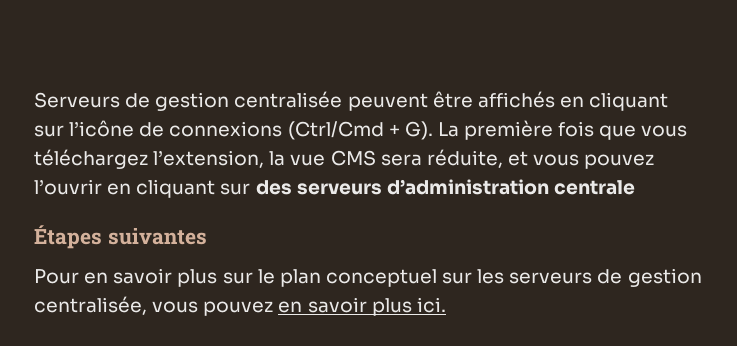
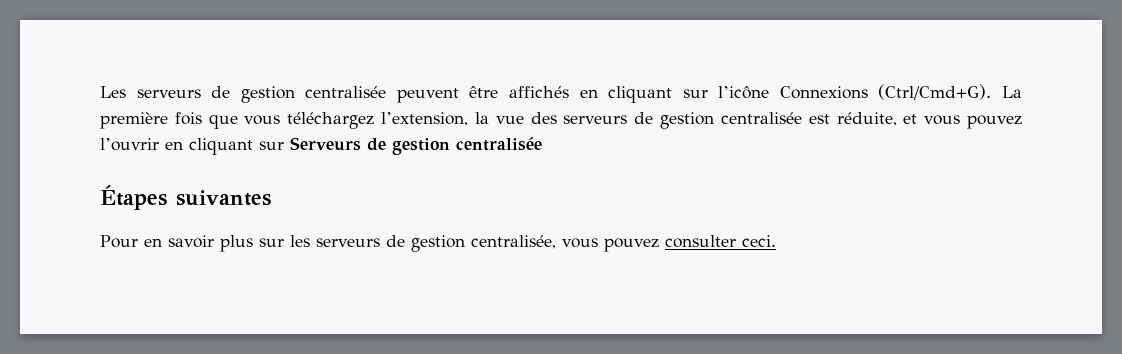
[34,92,120,108] Serveurs -> [100,86,201,98] Les serveurs
[139,121,433,140] de connexions (Ctrl/Cmd + G). -> [779,84,992,100] Connexions (Ctrl/Cmd+G).
[330,150,422,166] CMS sera -> [530,112,830,129] des serveurs de gestion centralisée est
[255,179,635,195] des serveurs d’administration centrale -> [290,137,542,155] Serveurs de gestion centralisée
[257,269,473,287] le plan conceptuel sur -> (284, 242) none
[278,297,446,316] en savoir plus ici. -> [665,235,776,248] consulter ceci.

